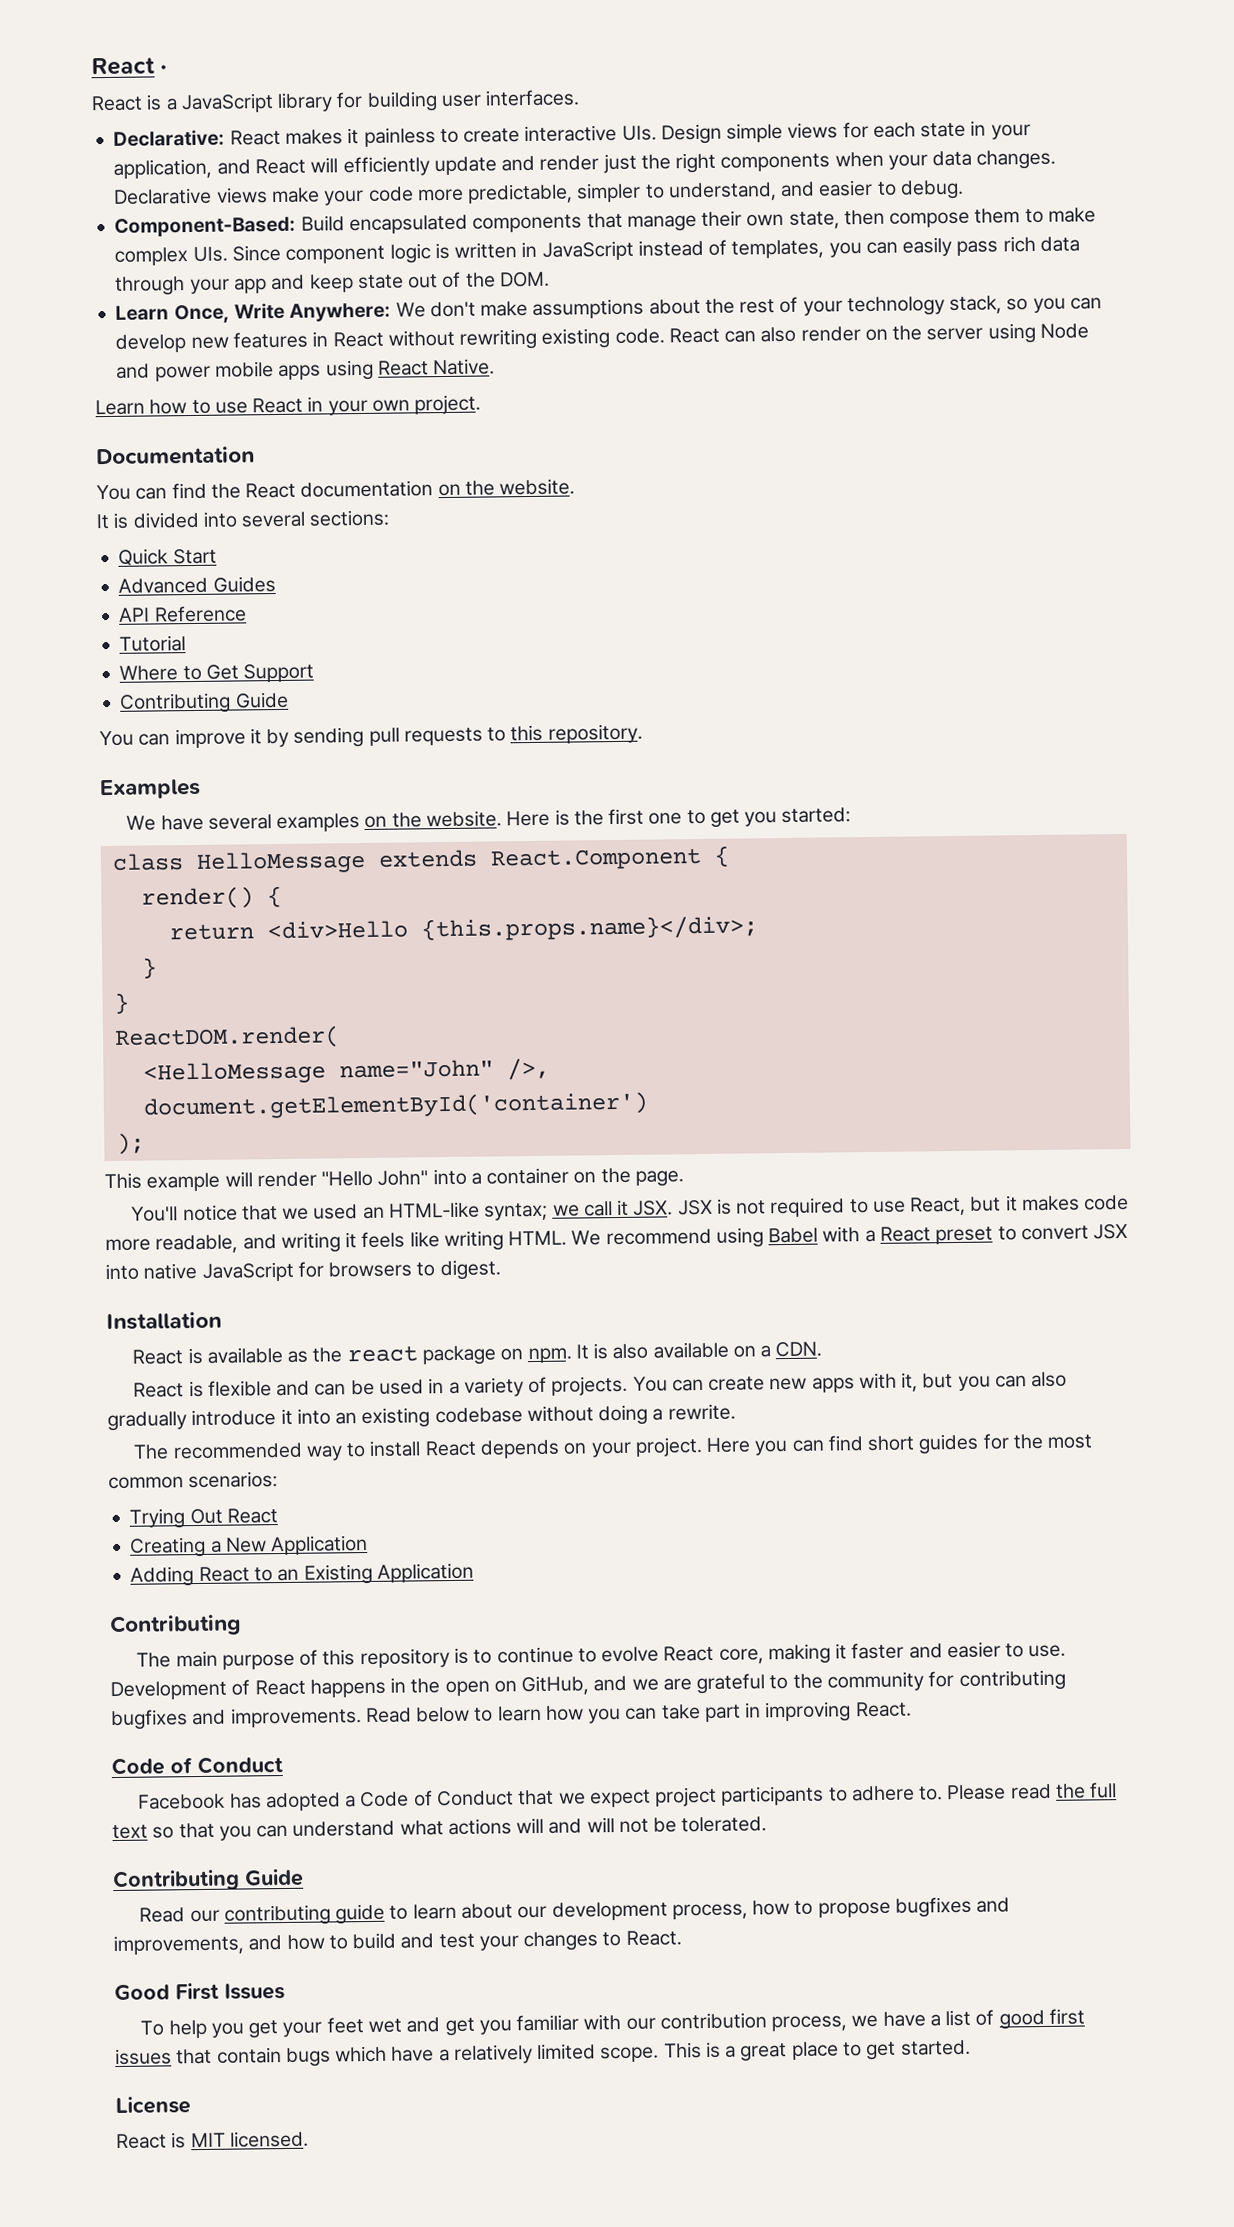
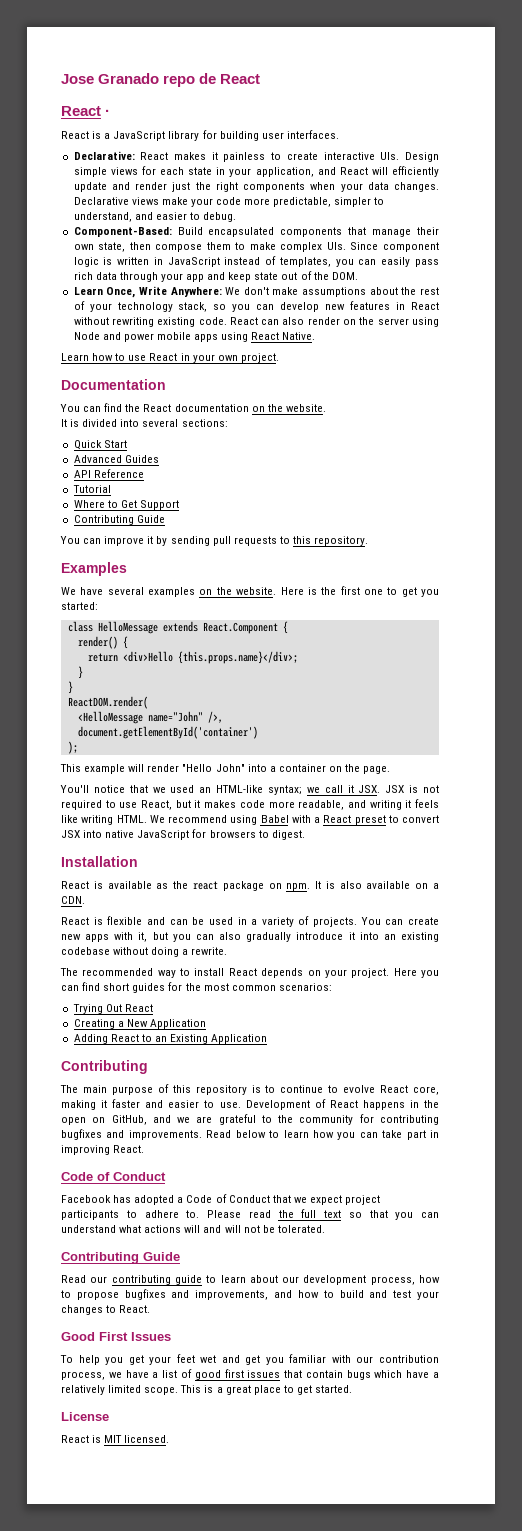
(91, 66) none -> [61,73,261,87] Jose Granado repo de React //

